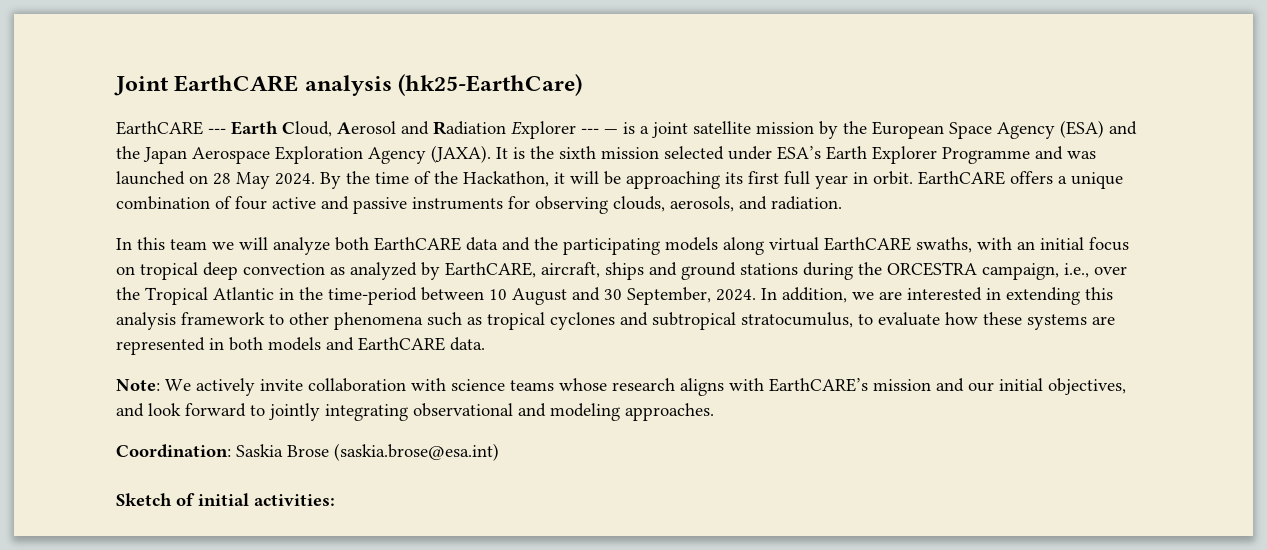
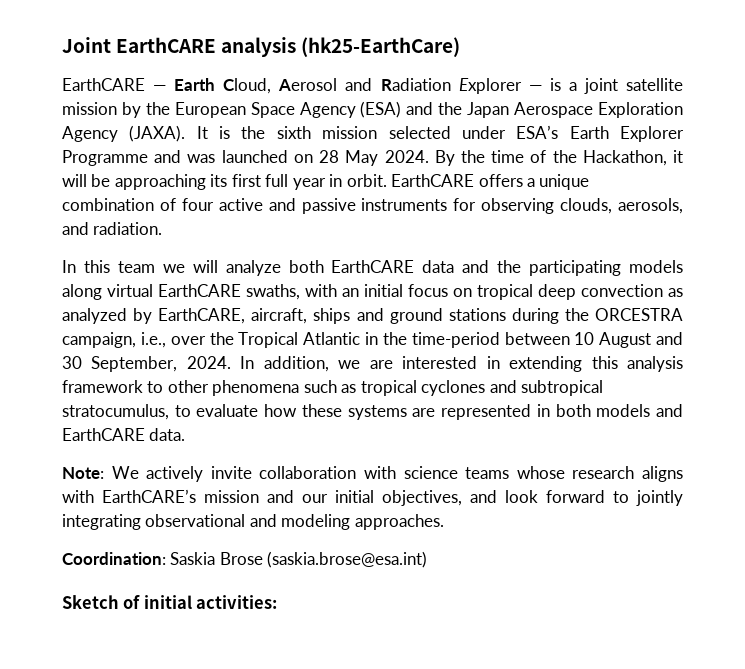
[208,128,226,134] --- -> [153,85,167,91] —
[581,128,599,134] --- -> (522, 86) none

